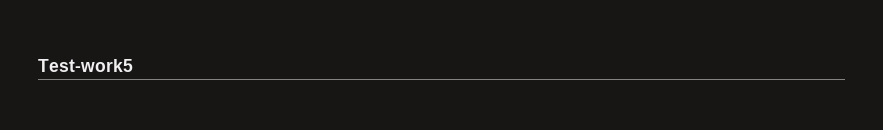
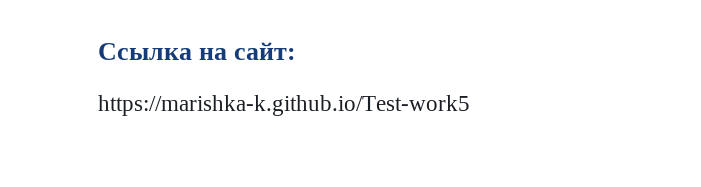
[38,59,133,72] Test-work5 -> [98,42,297,60] [98,95,470,116] Ссылка на сайт: // https://marishka-k.github.io/Test-work5

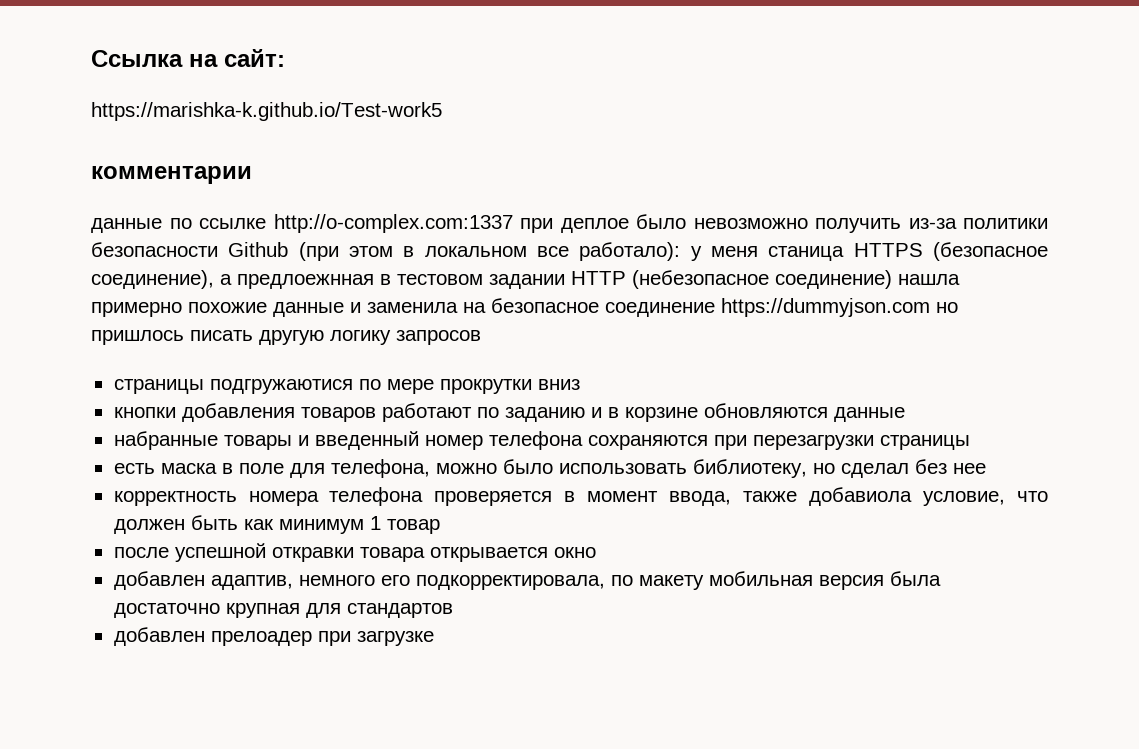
(470, 105) none -> [91,166,252,184] [91,214,1048,233] [91,242,1048,261] [91,270,960,289] [91,298,958,317] [91,330,481,345] [113,379,580,394] [113,403,905,422] [113,431,970,450] [113,459,986,478] [113,487,1049,506] [113,515,440,534] [113,543,596,562] [113,571,941,590] [113,603,453,618] [113,627,434,646] // комментарии // данные по ссылке http://o-complex.com:1337 при деплое было невозможно получить из-за политики безопасности Github (при этом в локальном все работало): у меня станица HTTPS (безопасное соединение), а предлоежнная в тестовом задании HTTP (небезопасное соединение) нашла примерно похожие данные и заменила на безопасное соединение https://dummyjson.com но пришлось писать другую логику запросов // страницы подгружаютися по мере прокрутки вниз // кнопки добавления товаров работают по заданию и в корзине обновляются данные // набранные товары и введенный номер телефона сохраняются при перезагрузки страницы // есть маска в поле для телефона, можно было использовать библиотеку, но сделал без нее // корректность номера телефона проверяется в момент ввода, также добавиола условие, что должен быть как минимум 1 товар // после успешной откравки товара открывается окно // добавлен адаптив, немного его подкорректировала, по макету мобильная версия была достаточно крупная для стандартов // добавлен прелоадер при загрузке

